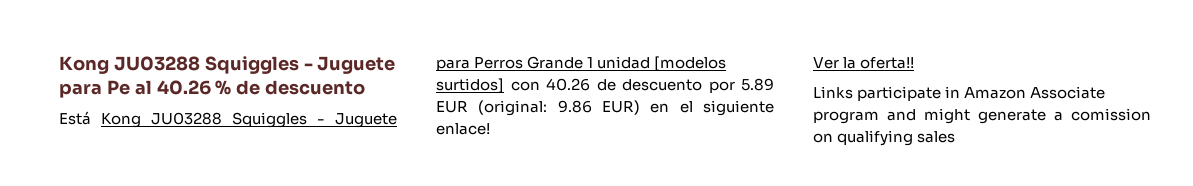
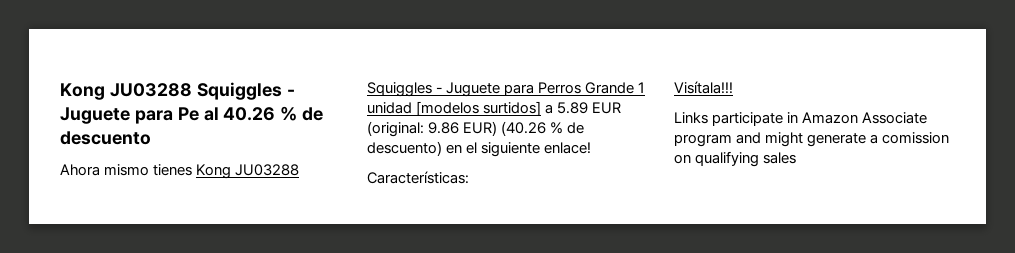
[59,111,91,125] Está -> [60,164,193,176] Ahora mismo tienes
[510,78,735,93] con 40.26 de descuento por -> [545,104,554,114] a
(640, 107) none -> [501,121,585,136] [367,141,442,156] (40.26 % de descuento)
[813,57,915,69] Ver la oferta!! -> [367,171,469,184] [674,81,733,94] Características: // Visítala!!!

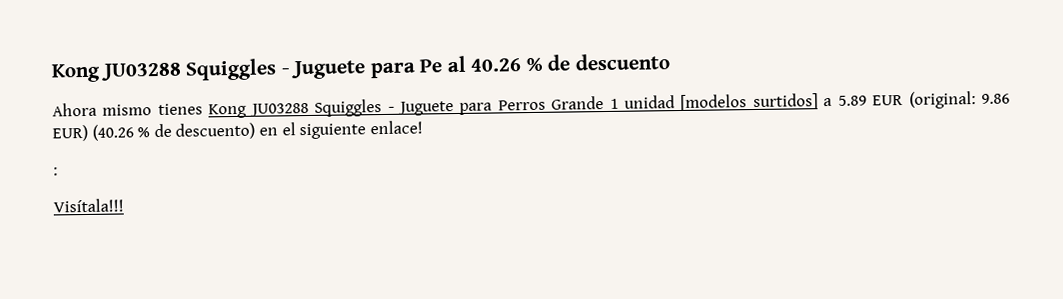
[367,171,469,184] Características: -> [53,167,58,176] :
[674,112,928,126] [674,132,950,147] [674,151,797,167] // Links participate in Amazon Associate program and might generate a comission on qualifying sales -> (124, 205) none

